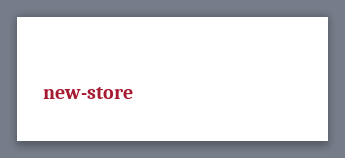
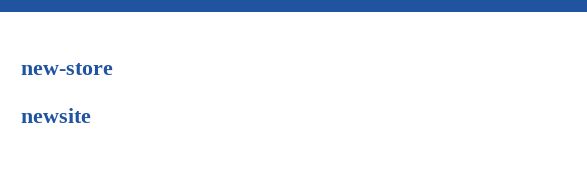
(133, 93) none -> [21,108,91,123] // newsite

